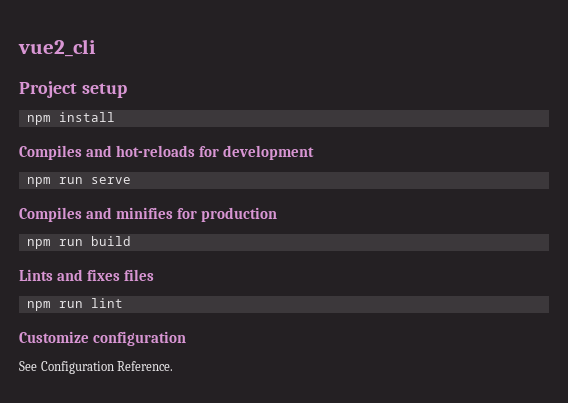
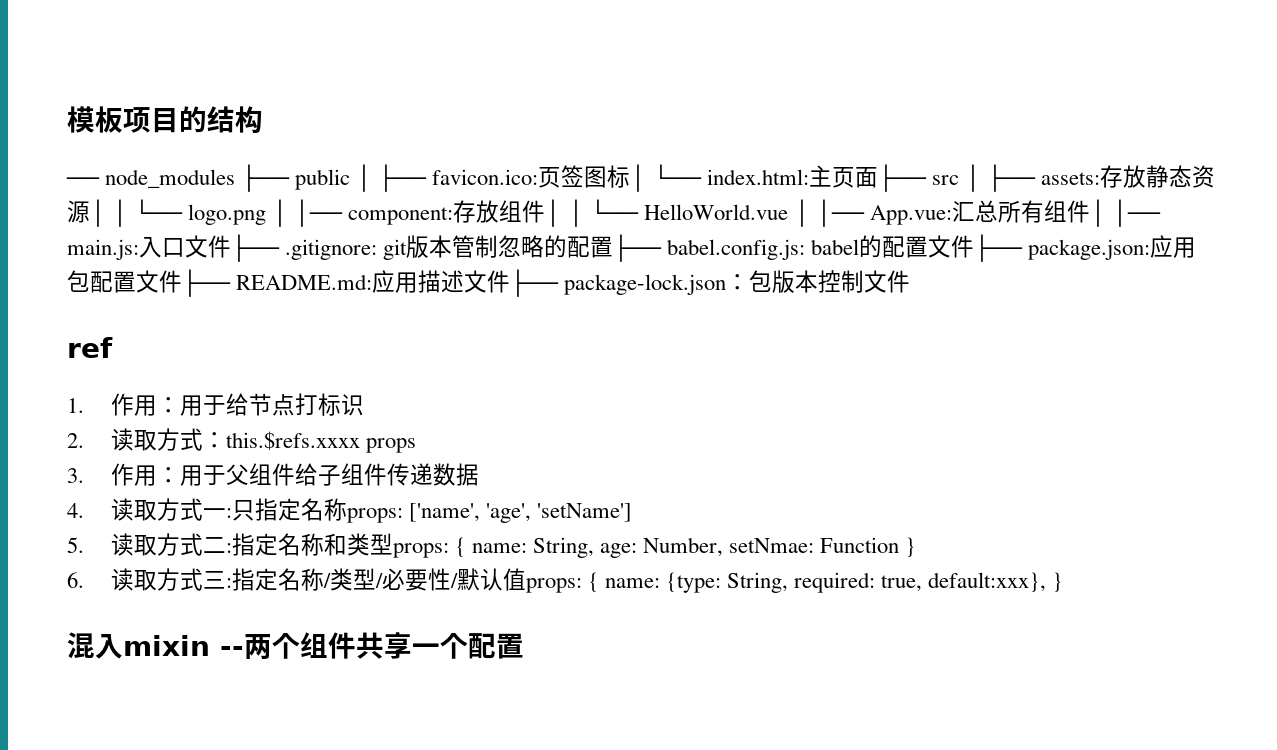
[18,39,96,57] [19,81,127,98] [26,112,115,125] [19,145,315,160] [26,177,131,187] [19,207,278,222] [26,236,131,249] [19,269,155,281] [26,298,123,311] [19,331,187,346] [19,361,174,374] vue2_cli // Project setup // npm install // Compiles and hot-reloads for development // npm run serve // Compiles and minifies for production // npm run build // Lints and fixes files // npm run lint // Customize configuration // See Configuration Reference. -> [67,106,263,134] [66,164,1215,192] [67,199,1161,227] [67,234,1197,262] [67,269,911,297] [67,337,113,358] [67,393,364,416] [67,428,416,453] [67,463,479,486] [67,498,632,523] [67,533,917,558] [67,568,1064,593] [67,632,524,659] 模板项目的结构 // ── node_modules ├── public │ ├── favicon.ico:页签图标│ └── index.html:主页面├── src │ ├── assets:存放静态资源│ │ └── logo.png │ │── component:存放组件│ │ └── HelloWorld.vue │ │── App.vue:汇总所有组件│ │── main.js:入口文件├── .gitignore: git版本管制忽略的配置├── babel.config.js: babel的配置文件├── package.json:应用包配置文件├── README.md:应用描述文件├── package-lock.json：包版本控制文件 // ref // 1.作用：用于给节点打标识 // 2.读取方式：this.$refs.xxxx props // 3.作用：用于父组件给子组件传递数据 // 4.读取方式一:只指定名称props: ['name', 'age', 'setName'] // 5.读取方式二:指定名称和类型props: { name: String, age: Number, setNmae: Function } // 6.读取方式三:指定名称/类型/必要性/默认值props: { name: {type: String, required: true, default:xxx}, } // 混入mixin --两个组件共享一个配置

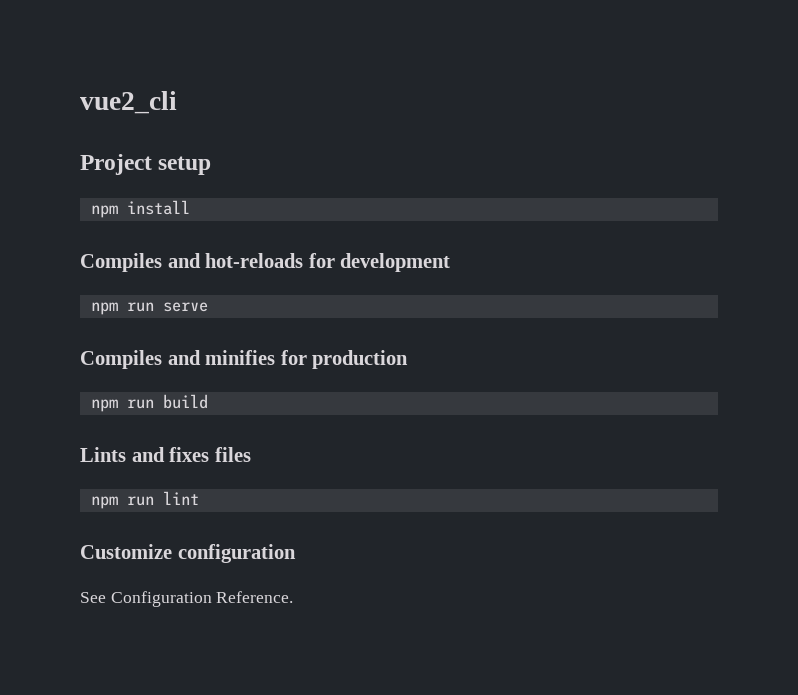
[67,106,263,134] [66,164,1215,192] [67,199,1161,227] [67,234,1197,262] [67,269,911,297] [67,337,113,358] [67,393,364,416] [67,428,416,453] [67,463,479,486] [67,498,632,523] [67,533,917,558] [67,568,1064,593] [67,632,524,659] 模板项目的结构 // ── node_modules ├── public │ ├── favicon.ico:页签图标│ └── index.html:主页面├── src │ ├── assets:存放静态资源│ │ └── logo.png │ │── component:存放组件│ │ └── HelloWorld.vue │ │── App.vue:汇总所有组件│ │── main.js:入口文件├── .gitignore: git版本管制忽略的配置├── babel.config.js: babel的配置文件├── package.json:应用包配置文件├── README.md:应用描述文件├── package-lock.json：包版本控制文件 // ref // 1.作用：用于给节点打标识 // 2.读取方式：this.$refs.xxxx props // 3.作用：用于父组件给子组件传递数据 // 4.读取方式一:只指定名称props: ['name', 'age', 'setName'] // 5.读取方式二:指定名称和类型props: { name: String, age: Number, setNmae: Function } // 6.读取方式三:指定名称/类型/必要性/默认值props: { name: {type: String, required: true, default:xxx}, } // 混入mixin --两个组件共享一个配置 -> [80,91,177,114] [80,154,212,175] [90,200,190,218] [80,253,451,272] [90,302,208,315] [80,350,409,369] [90,394,208,412] [80,447,251,462] [90,491,199,509] [80,544,296,563] [80,591,294,607] vue2_cli // Project setup // npm install // Compiles and hot-reloads for development // npm run serve // Compiles and minifies for production // npm run build // Lints and fixes files // npm run lint // Customize configuration // See Configuration Reference.

